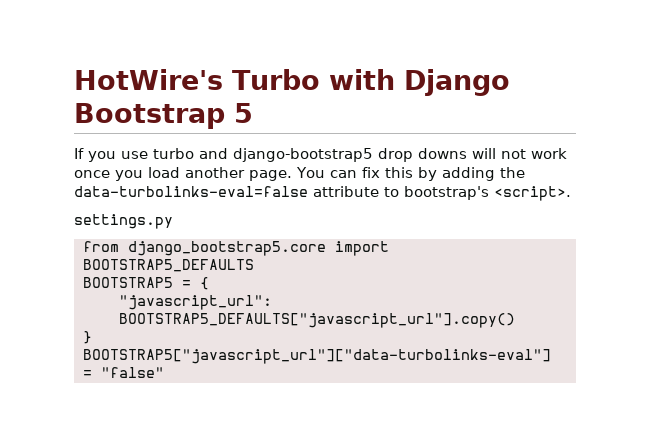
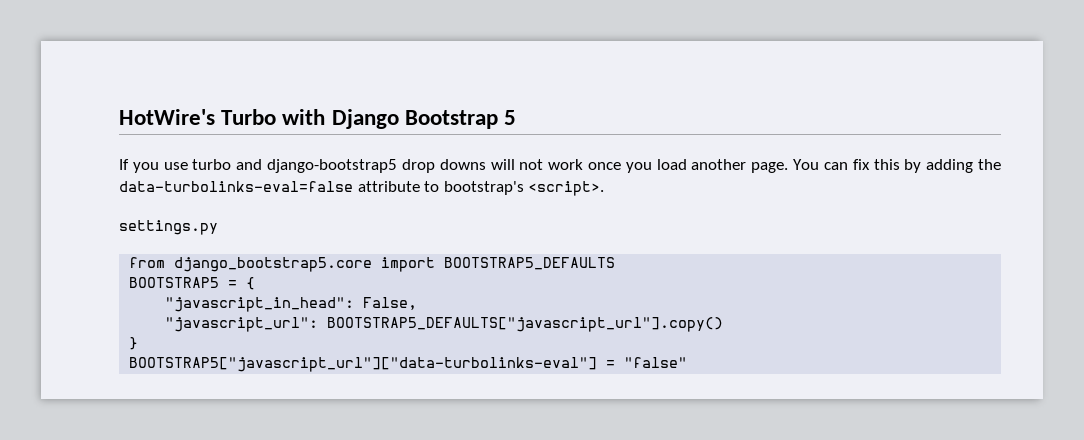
(209, 283) none -> [165,297,418,312] // "javascript_in_head": False,

